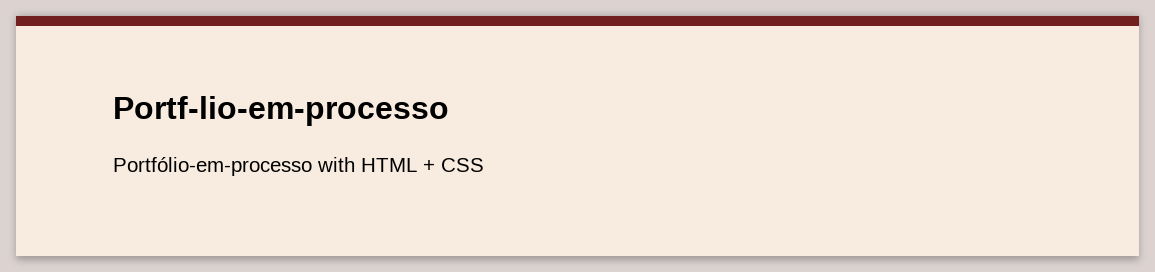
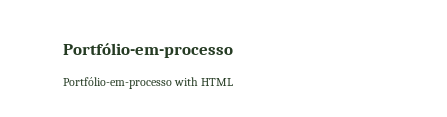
[113,96,449,126] Portf-lio-em-processo -> [63,43,233,58] Portfólio-em-processo
[423,158,484,172] + CSS -> (234, 82) none

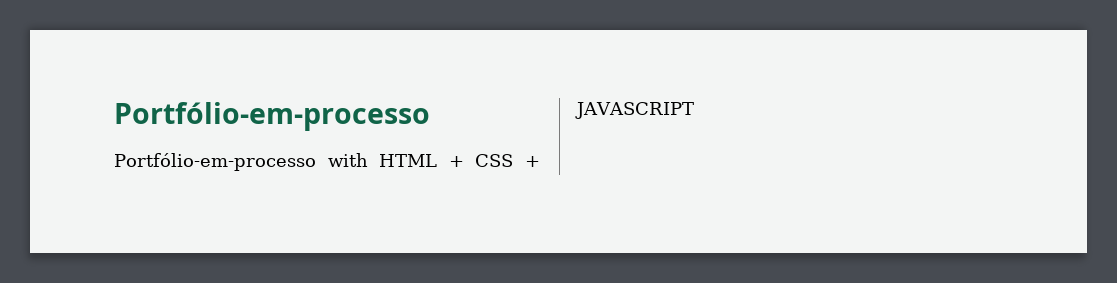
(234, 82) none -> [448,154,540,167] [575,102,694,119] + CSS + JAVASCRIPT

